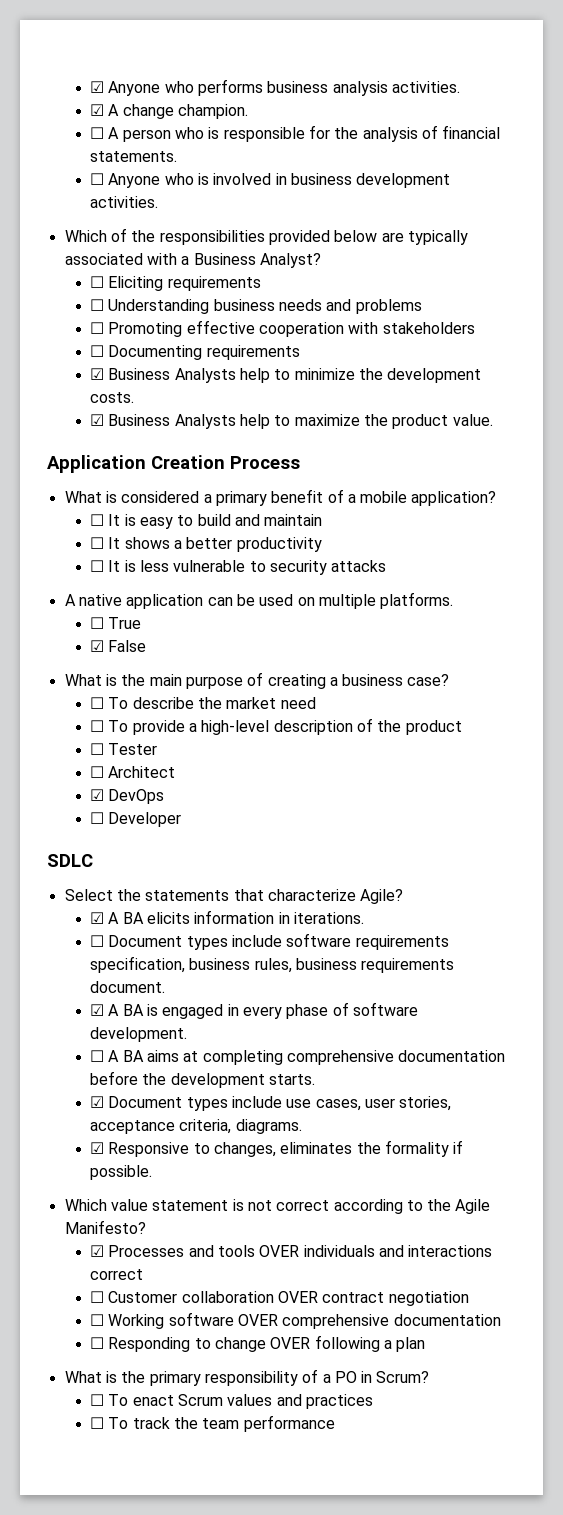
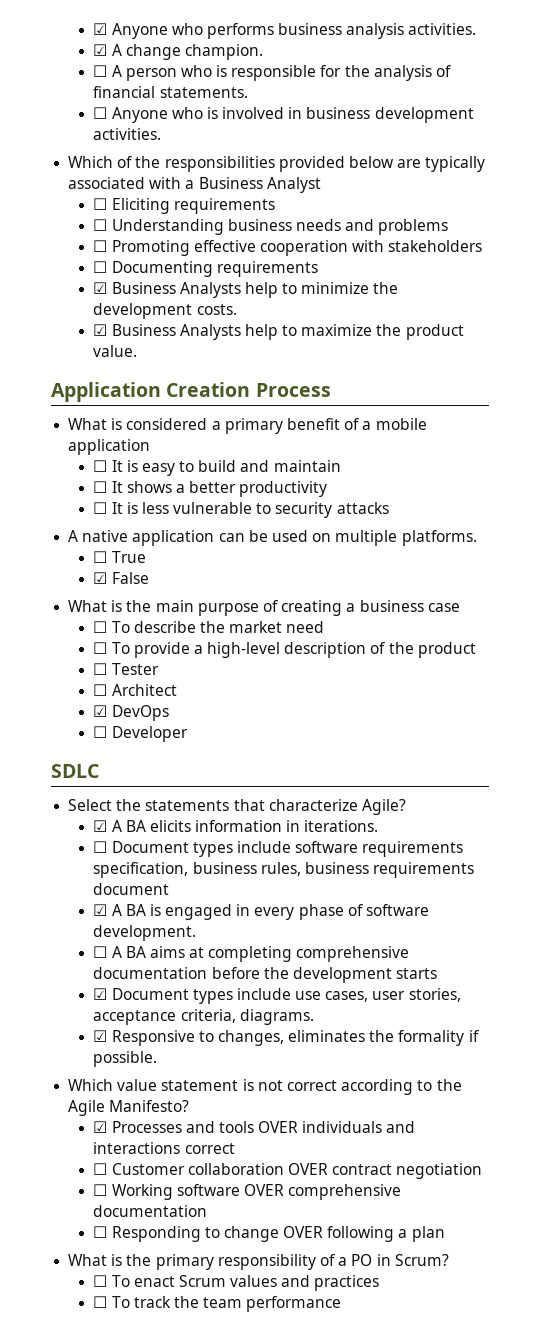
[259,253,321,268] Analyst? -> [266,177,321,193] Analyst
[411,491,497,506] application? -> [68,439,151,455] application
[407,674,450,686] case? -> [427,603,460,612] case
[90,981,166,993] document. -> [93,883,170,895] document
[269,1074,316,1085] starts. -> [396,968,438,979] starts

